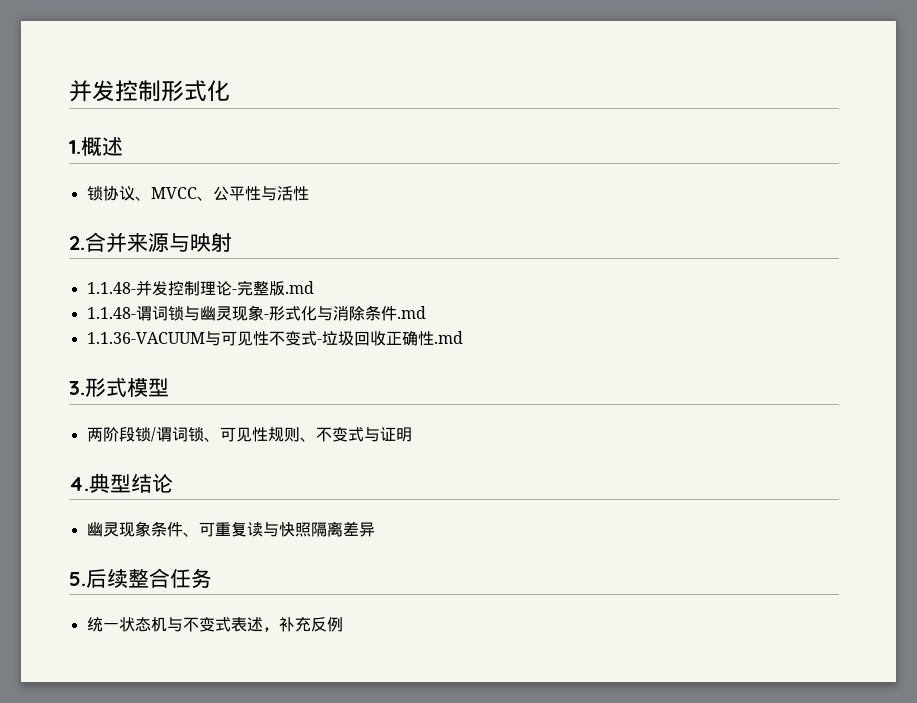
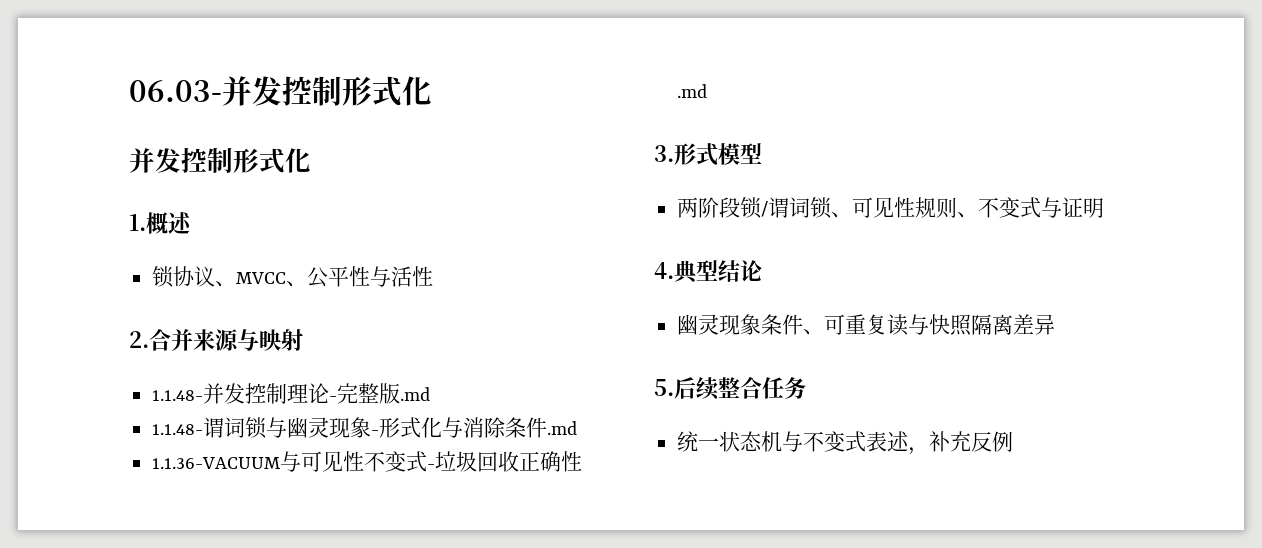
(69, 91) none -> [129,76,432,107] 06.03-并发控制形式化 //

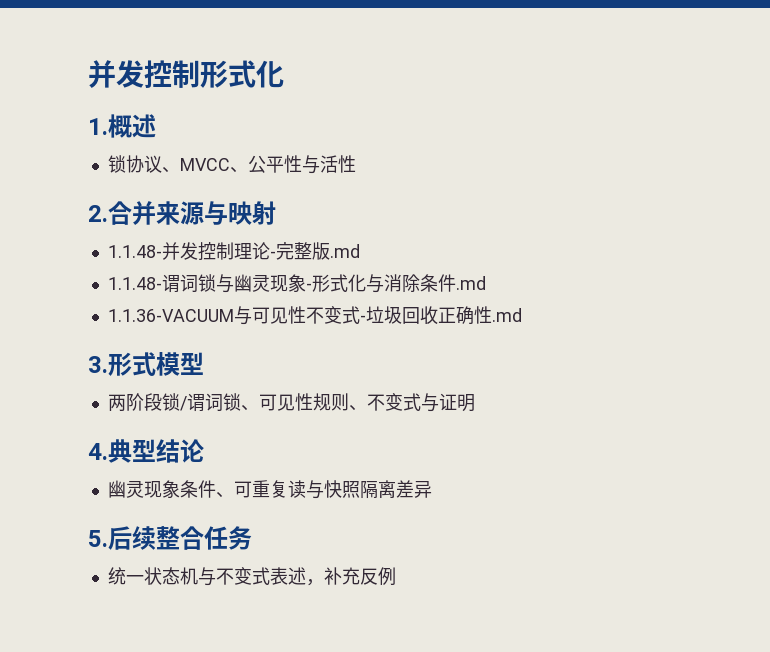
[129,76,432,107] 06.03-并发控制形式化 // -> (88, 74) none

